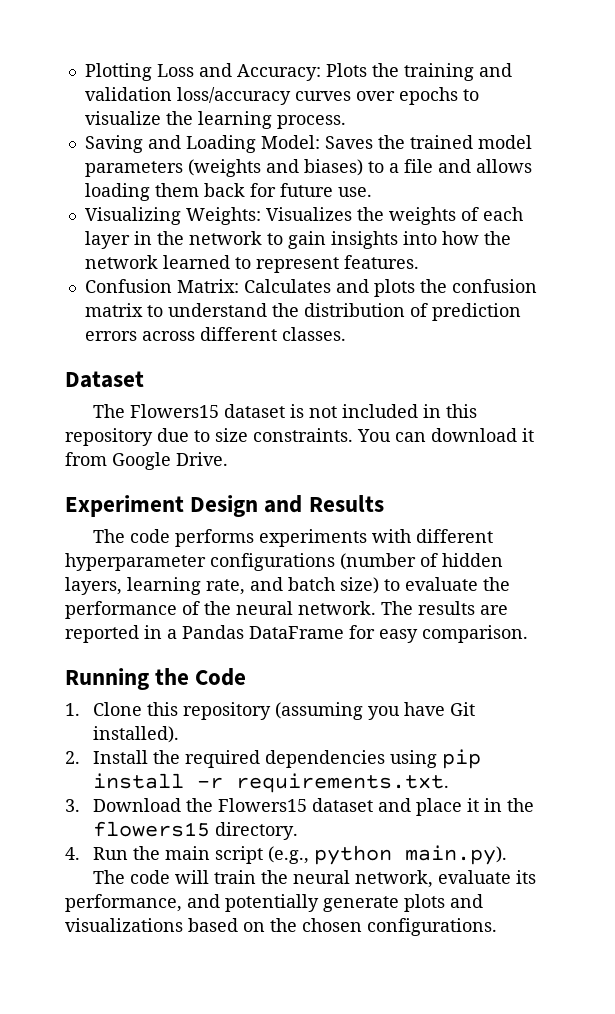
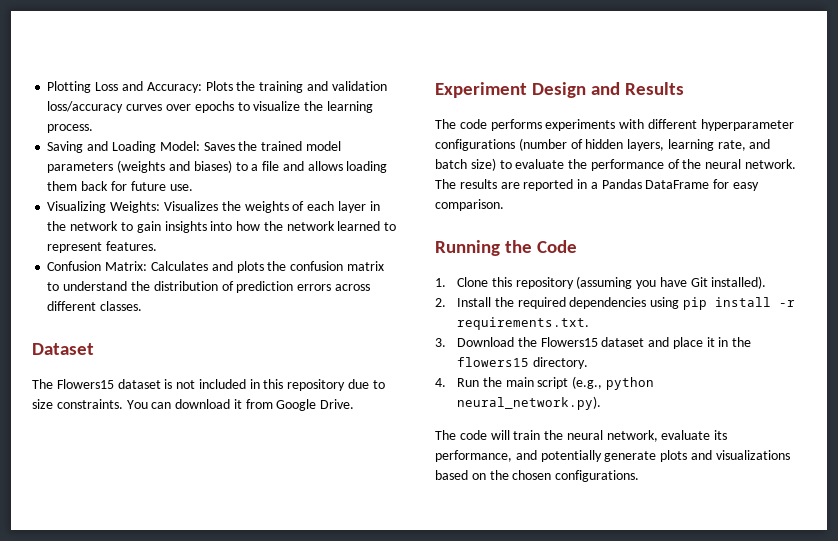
[405,845,508,865] main.py). -> [456,396,601,410] neural_network.py).

